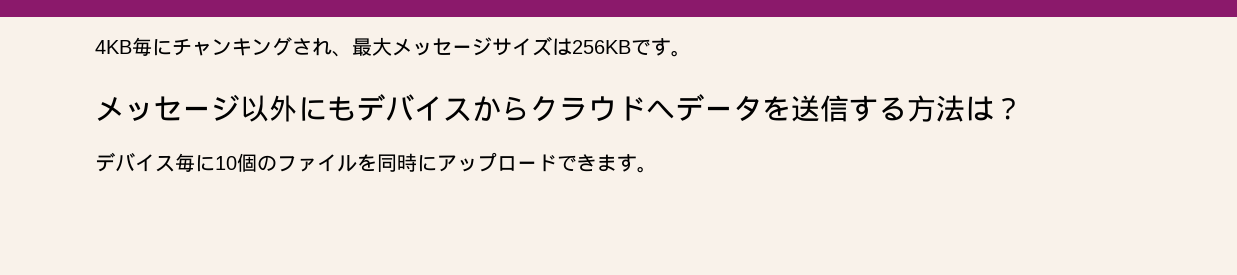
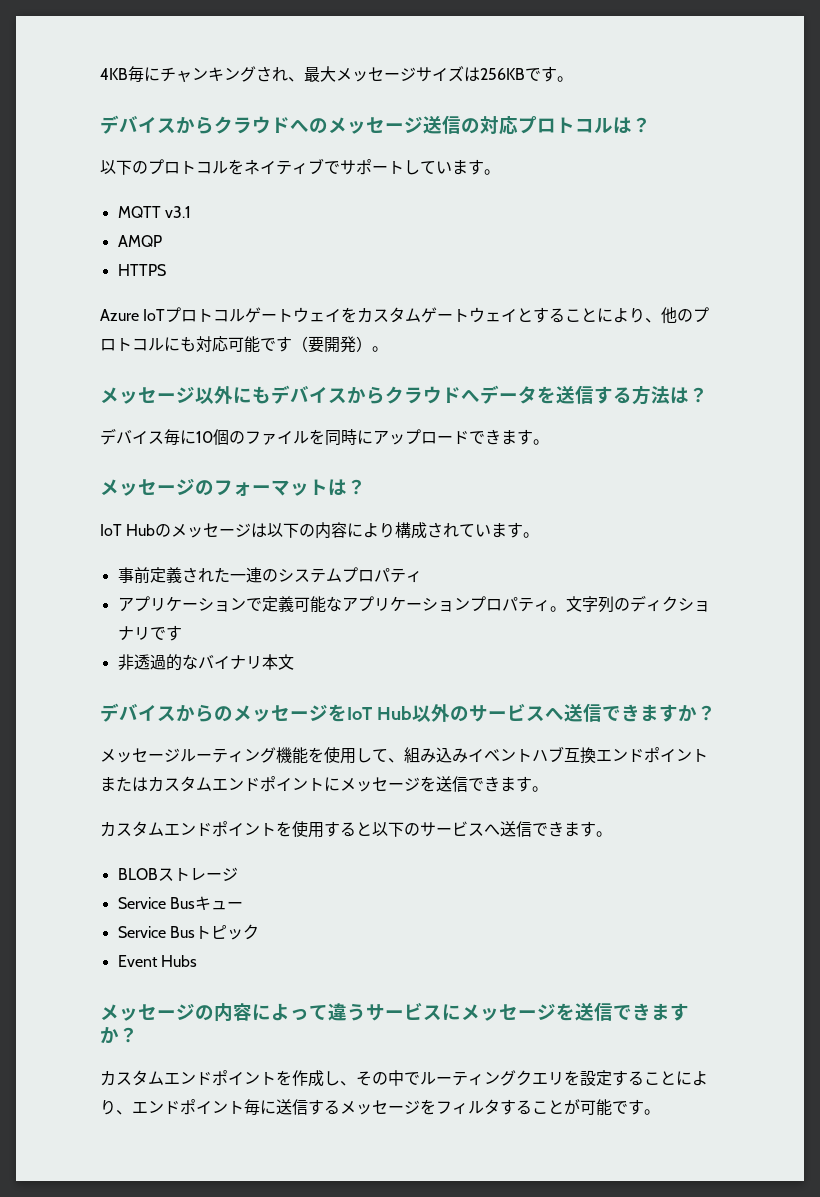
(691, 53) none -> [100,115,651,135] [100,158,500,175] [117,206,191,218] [117,235,162,247] [117,264,166,276] [100,307,710,324] [100,336,388,353] // デバイスからクラウドへのメッセージ送信の対応プロトコルは？ // 以下のプロトコルをネイティブでサポートしています。 // MQTT v3.1 // AMQP // HTTPS // Azure IoTプロトコルゲートウェイをカスタムゲートウェイとすることにより、他のプロトコルにも対応可能です（要開発）。
(657, 169) none -> [100,478,366,496] [100,522,540,539] [117,567,422,584] [117,595,710,613] [117,625,182,641] [117,654,294,671] [100,703,716,722] [100,746,708,764] [100,776,548,792] [100,821,612,838] [117,867,238,881] [117,896,243,910] [117,924,259,940] [117,955,197,967] [100,1002,689,1022] [100,1027,138,1044] [100,1070,708,1087] [100,1099,660,1116] // メッセージのフォーマットは？ // IoT Hubのメッセージは以下の内容により構成されています。 // 事前定義された一連のシステムプロパティ // アプリケーションで定義可能なアプリケーションプロパティ。文字列のディクショナリです // 非透過的なバイナリ本文 // デバイスからのメッセージをIoT Hub以外のサービスへ送信できますか？ // メッセージルーティング機能を使用して、組み込みイベントハブ互換エンドポイントまたはカスタムエンドポイントにメッセージを送信できます。 // カスタムエンドポイントを使用すると以下のサービスへ送信できます。 // BLOBストレージ // Service Busキュー // Service Busトピック // Event Hubs // メッセージの内容によって違うサービスにメッセージを送信できますか？ // カスタムエンドポイントを作成し、その中でルーティングクエリを設定することにより、エンドポイント毎に送信するメッセージをフィルタすることが可能です。

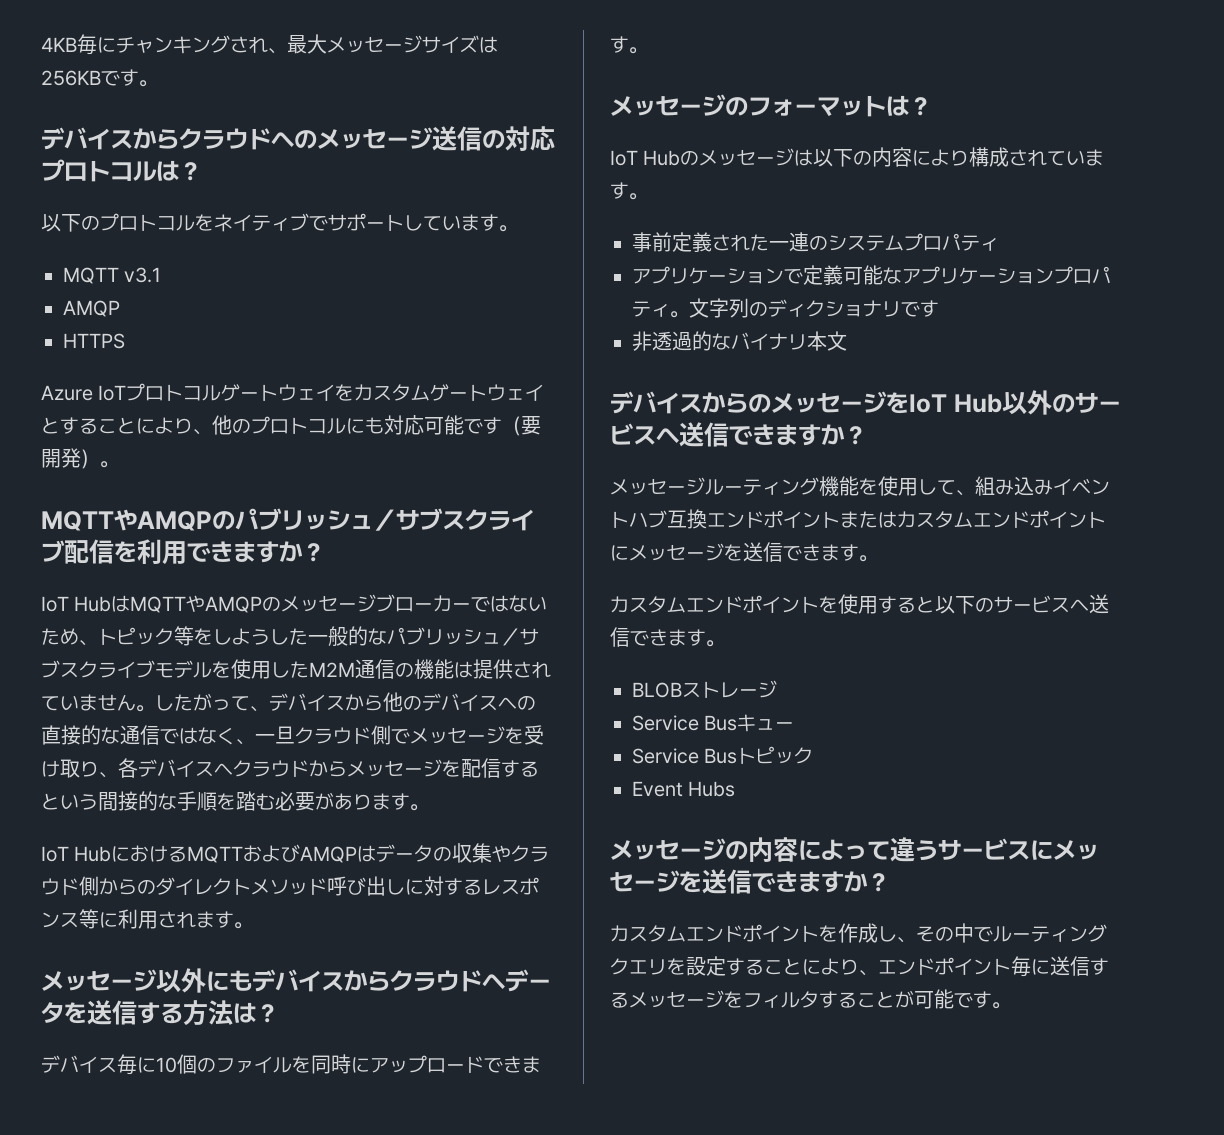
(388, 349) none -> [41,508,534,531] [41,539,325,565] [41,594,548,613] [41,626,539,646] [41,659,551,679] [41,692,536,712] [41,725,544,745] [41,758,539,778] [41,791,429,811] [41,843,550,863] [41,876,539,896] [41,909,253,929] // MQTTやAMQPのパブリッシュ／サブスクライブ配信を利用できますか？ // IoT HubはMQTTやAMQPのメッセージブローカーではないため、トピック等をしようした一般的なパブリッシュ／サブスクライブモデルを使用したM2M通信の機能は提供されていません。したがって、デバイスから他のデバイスへの直接的な通信ではなく、一旦クラウド側でメッセージを受け取り、各デバイスへクラウドからメッセージを配信するという間接的な手順を踏む必要があります。 // IoT HubにおけるMQTTおよびAMQPはデータの収集やクラウド側からのダイレクトメソッド呼び出しに対するレスポンス等に利用されます。

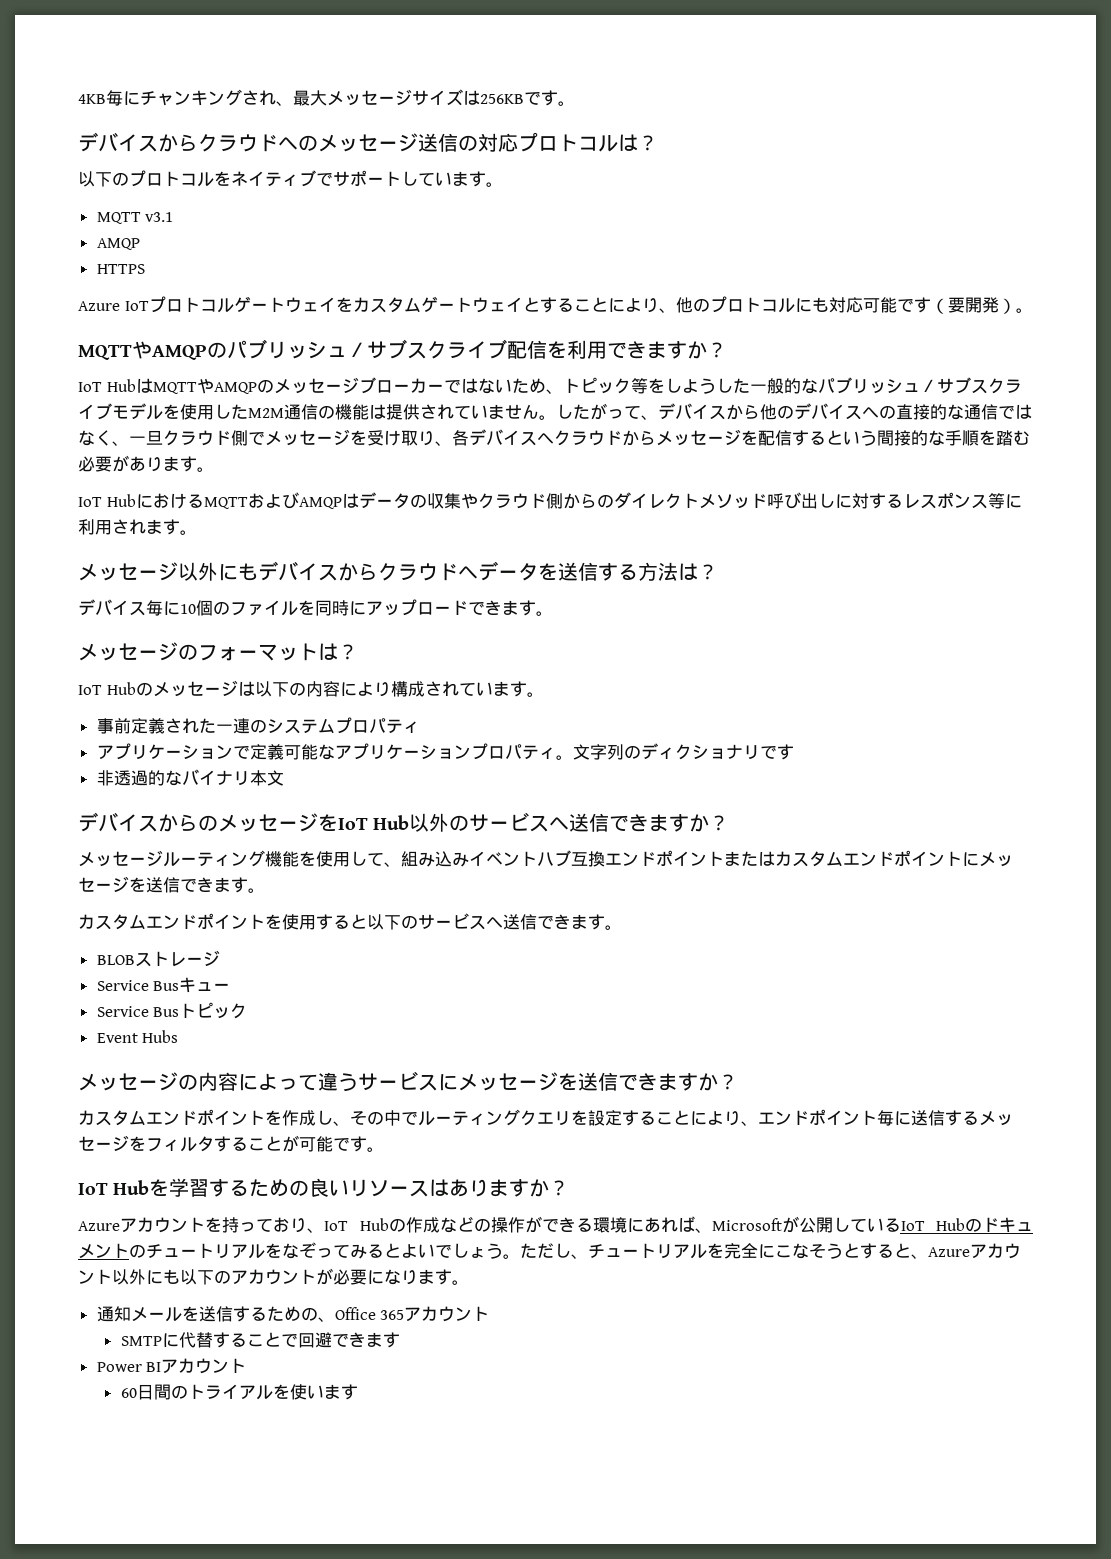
(1011, 1005) none -> [78,1178,570,1197] [78,1216,1033,1233] [78,1242,1021,1259] [78,1268,469,1285] [96,1306,490,1322] [120,1332,400,1348] [96,1358,247,1374] [120,1384,358,1400] // IoT Hubを学習するための良いリソースはありますか？ // Azureアカウントを持っており、IoT Hubの作成などの操作ができる環境にあれば、Microsoftが公開しているIoT Hubのドキュメントのチュートリアルをなぞってみるとよいでしょう。ただし、チュートリアルを完全にこなそうとすると、Azureアカウント以外にも以下のアカウントが必要になります。 // 通知メールを送信するための、Office 365アカウント // SMTPに代替することで回避できます // Power BIアカウント // 60日間のトライアルを使います

